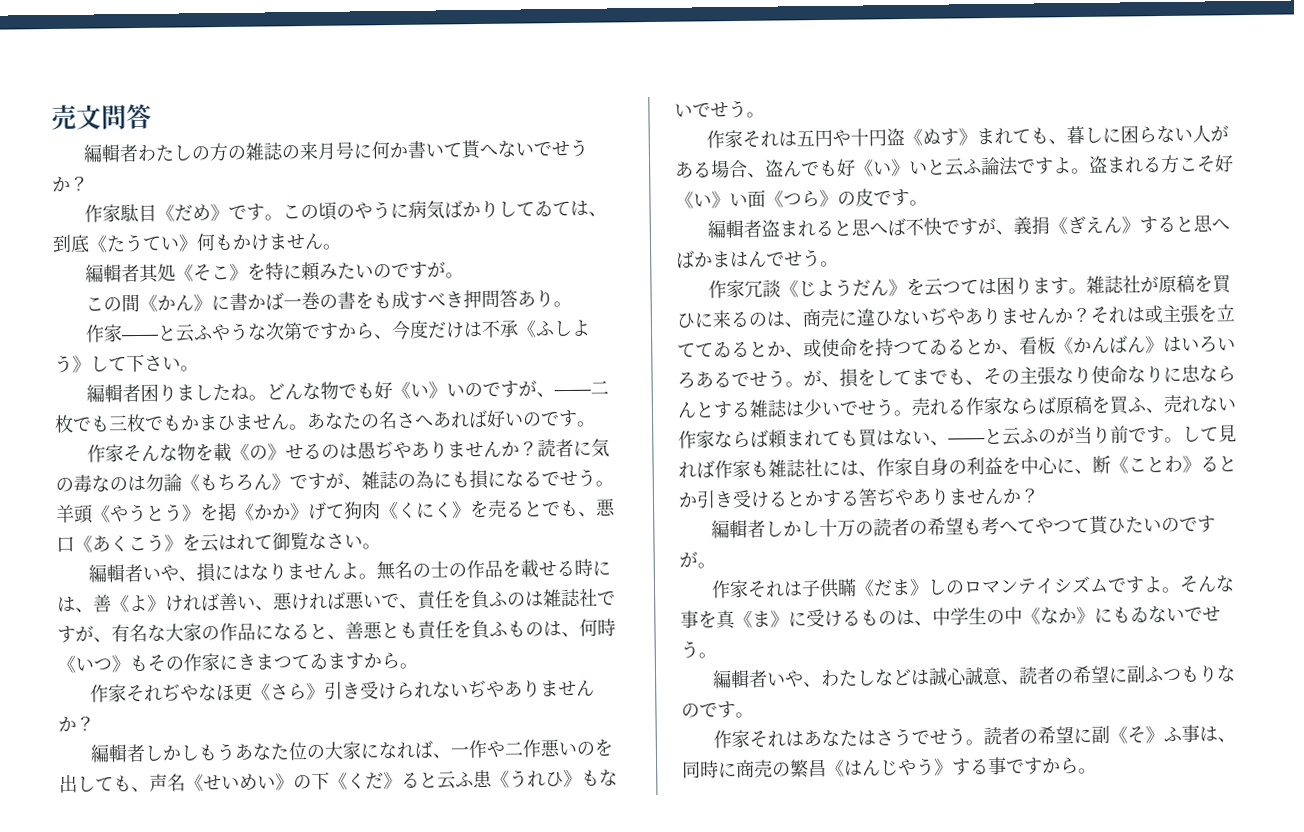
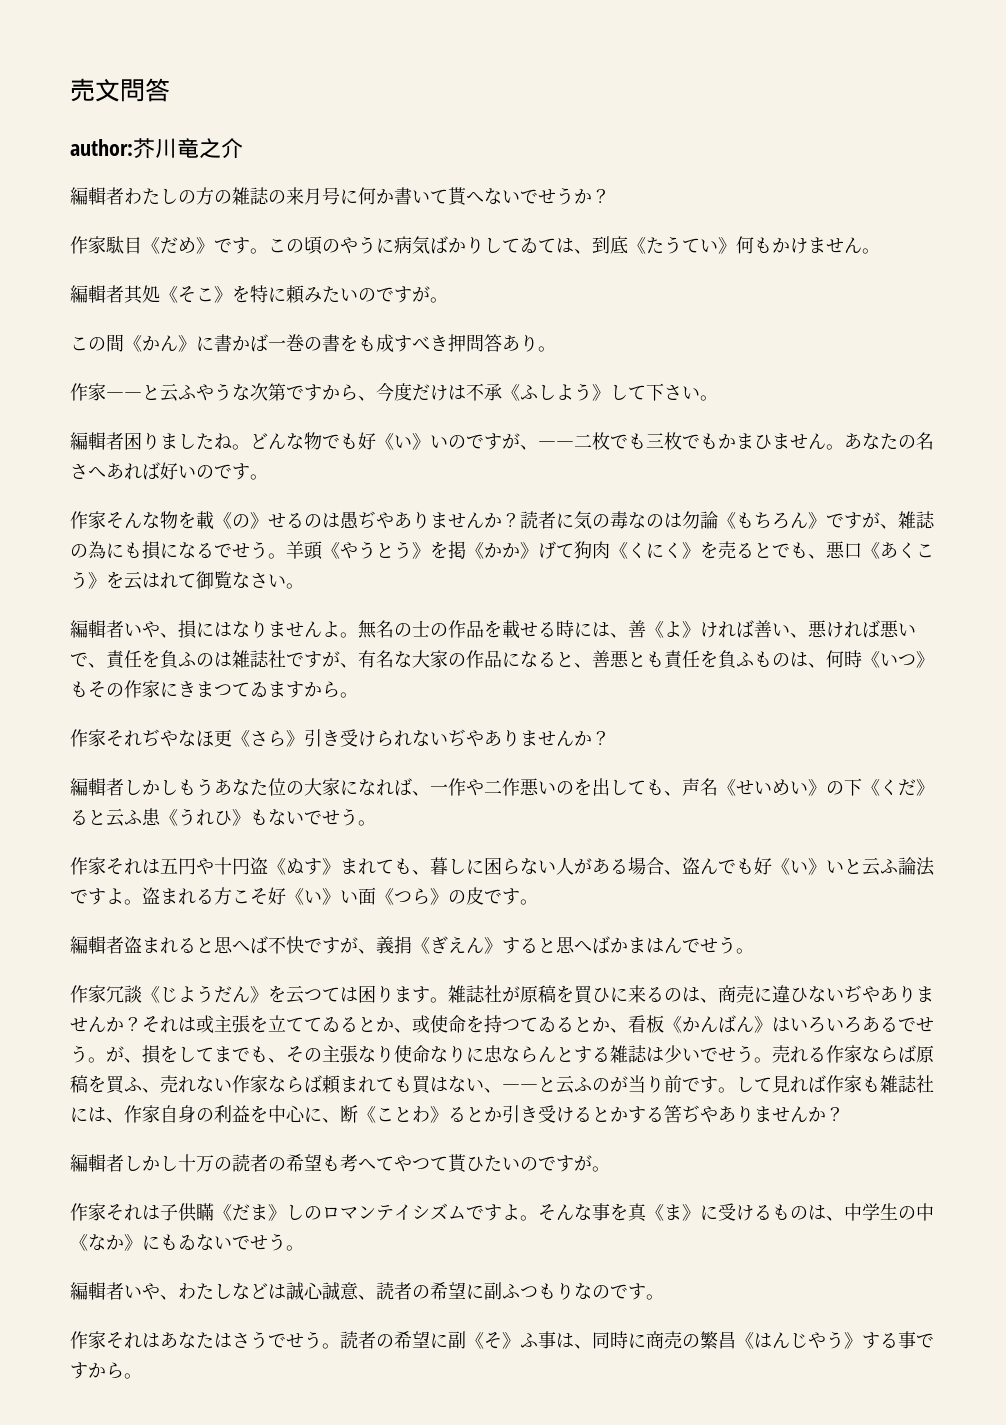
(152, 116) none -> [70,138,243,159] // author:芥川竜之介

